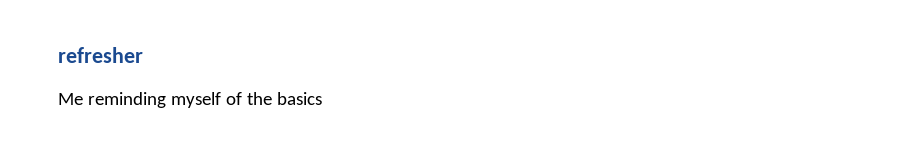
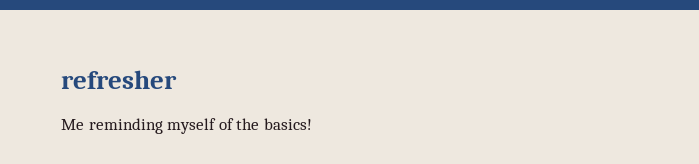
[276,92,322,105] basics -> [263,118,312,130] basics!

